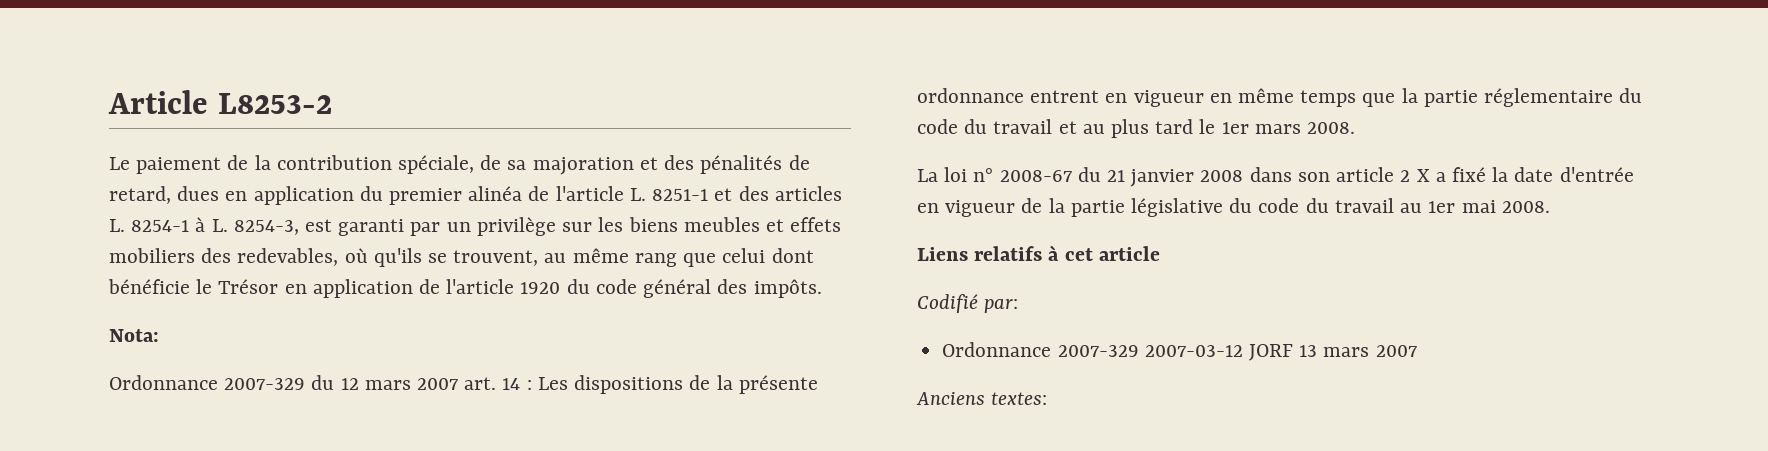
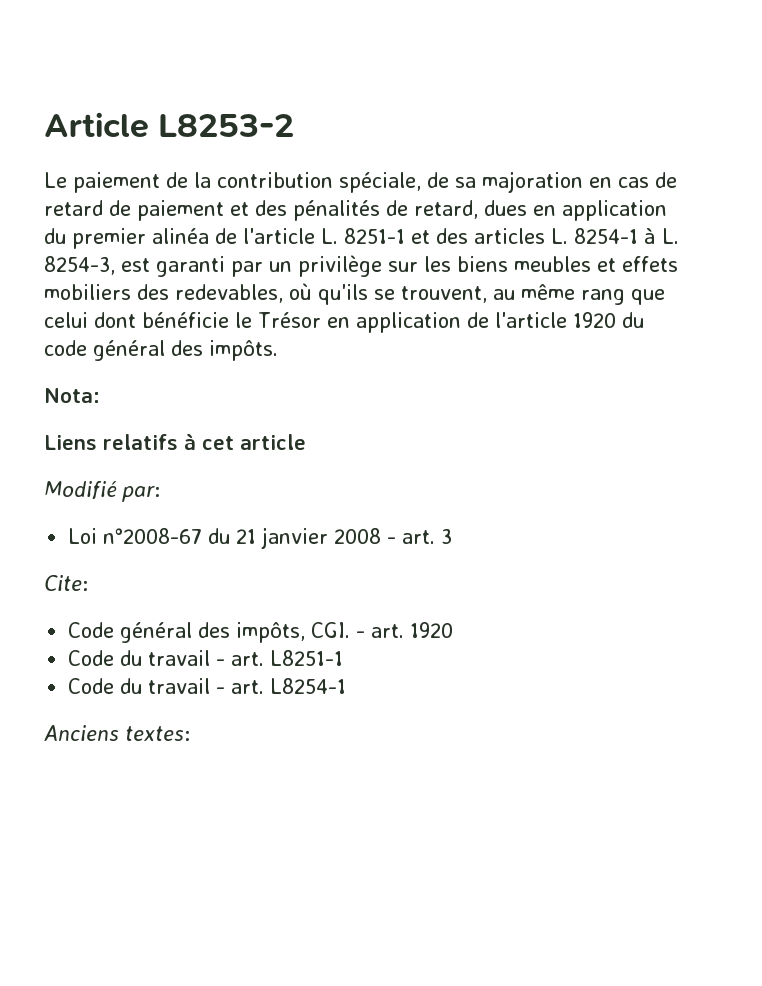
(634, 166) none -> [589,172,677,188] [44,200,224,221] en cas de retard de paiement
[109,375,818,394] [917,88,1643,107] [917,119,1356,138] [917,167,1634,187] [917,198,1550,217] // Ordonnance 2007-329 du 12 mars 2007 art. 14 : Les dispositions de la présente ordonnance entrent en vigueur en même temps que la partie réglementaire du code du travail et au plus tard le 1er mars 2008. // La loi n° 2008-67 du 21 janvier 2008 dans son article 2 X a fixé la date d'entrée en vigueur de la partie législative du code du travail au 1er mai 2008. -> (100, 395) none
[917,294,978,313] Codifié -> [44,481,117,499] Modifié
[942,342,1417,361] Ordonnance 2007-329 2007-03-12 JORF 13 mars 2007 -> [68,527,453,549] [44,575,88,591] [68,622,454,643] [68,650,344,666] [68,678,347,694] Loi n°2008-67 du 21 janvier 2008 - art. 3 // Cite: // Code général des impôts, CGI. - art. 1920 // Code du travail - art. L8251-1 // Code du travail - art. L8254-1

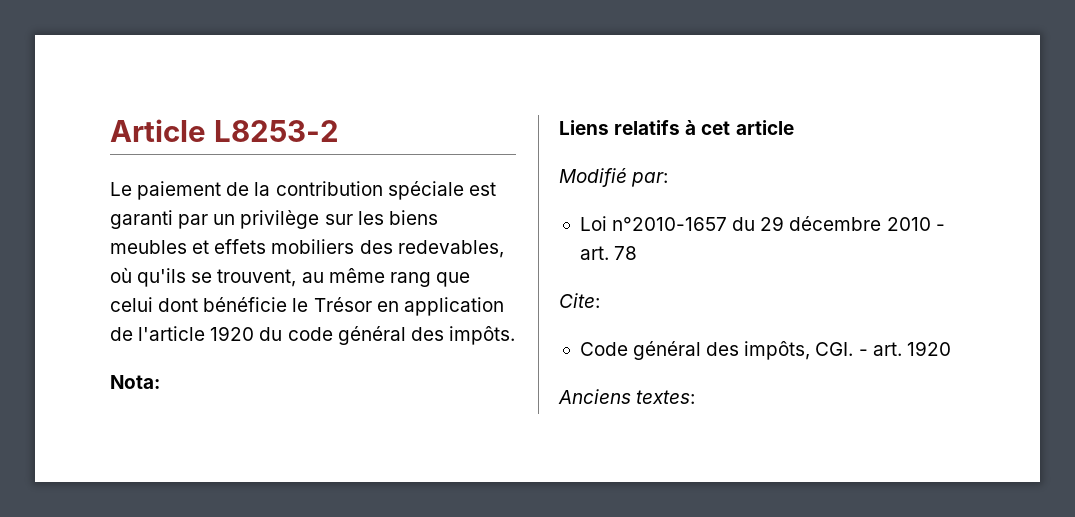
[339,171,677,193] [44,200,667,221] [44,228,679,249] [44,256,115,275] spéciale, de sa majoration en cas de retard de paiement et des pénalités de retard, dues en application du premier alinéa de l'article L. 8251-1 et des articles L. 8254-1 à L. 8254-3, -> [387,181,464,200] spéciale
[103,527,453,549] n°2008-67 du 21 janvier 2008 - art. 3 -> [612,216,945,231] [579,246,638,260] n°2010-1657 du 29 décembre 2010 - art. 78
[68,650,344,666] [68,678,347,694] // Code du travail - art. L8251-1 // Code du travail - art. L8254-1 -> (951, 348) none

